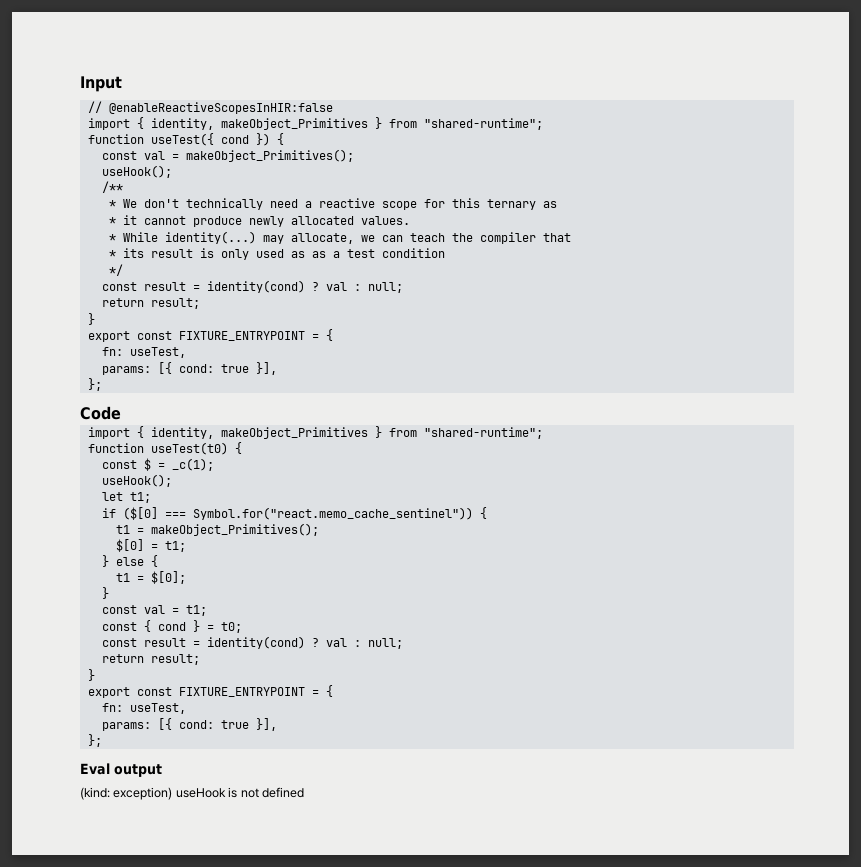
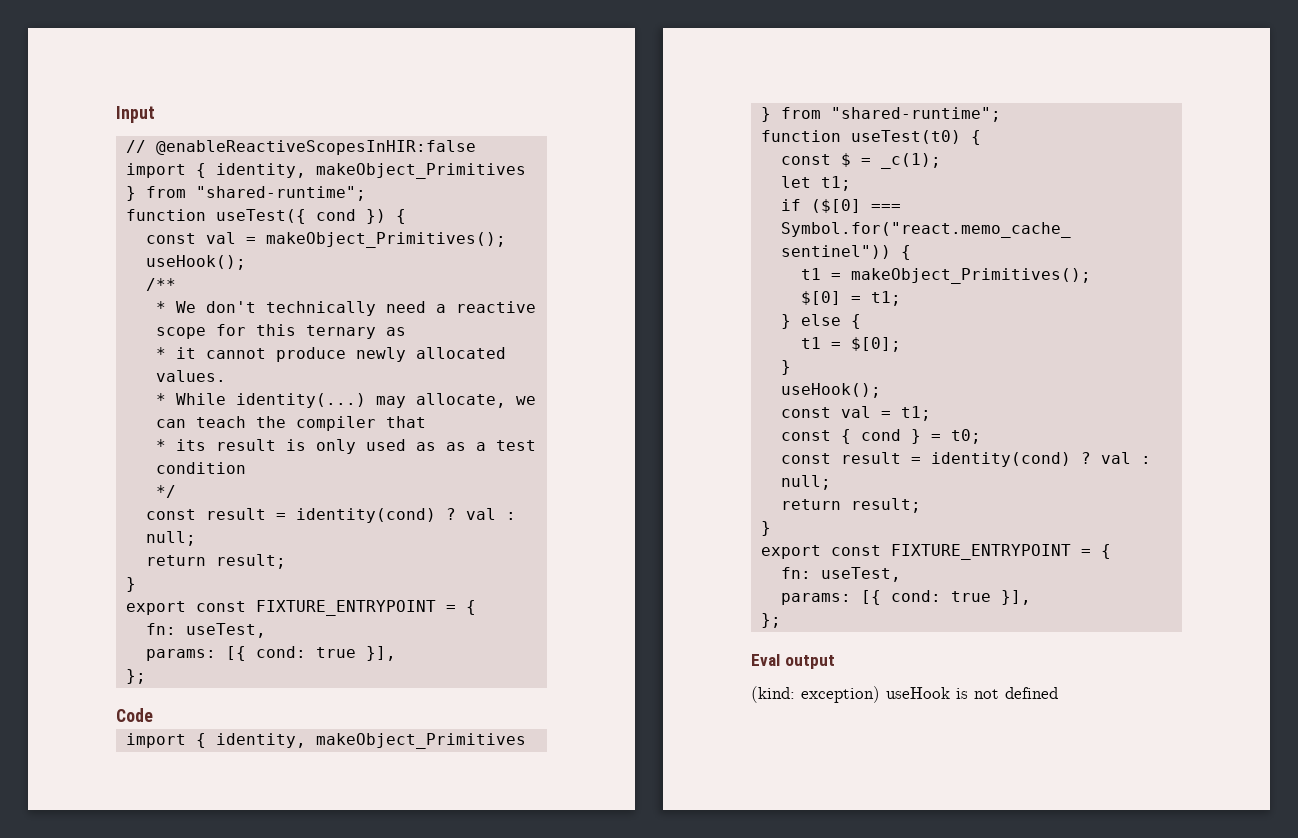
[101,474,172,487] // useHook(); -> (941, 161) none
(109, 593) none -> [780,383,881,398] // useHook();

